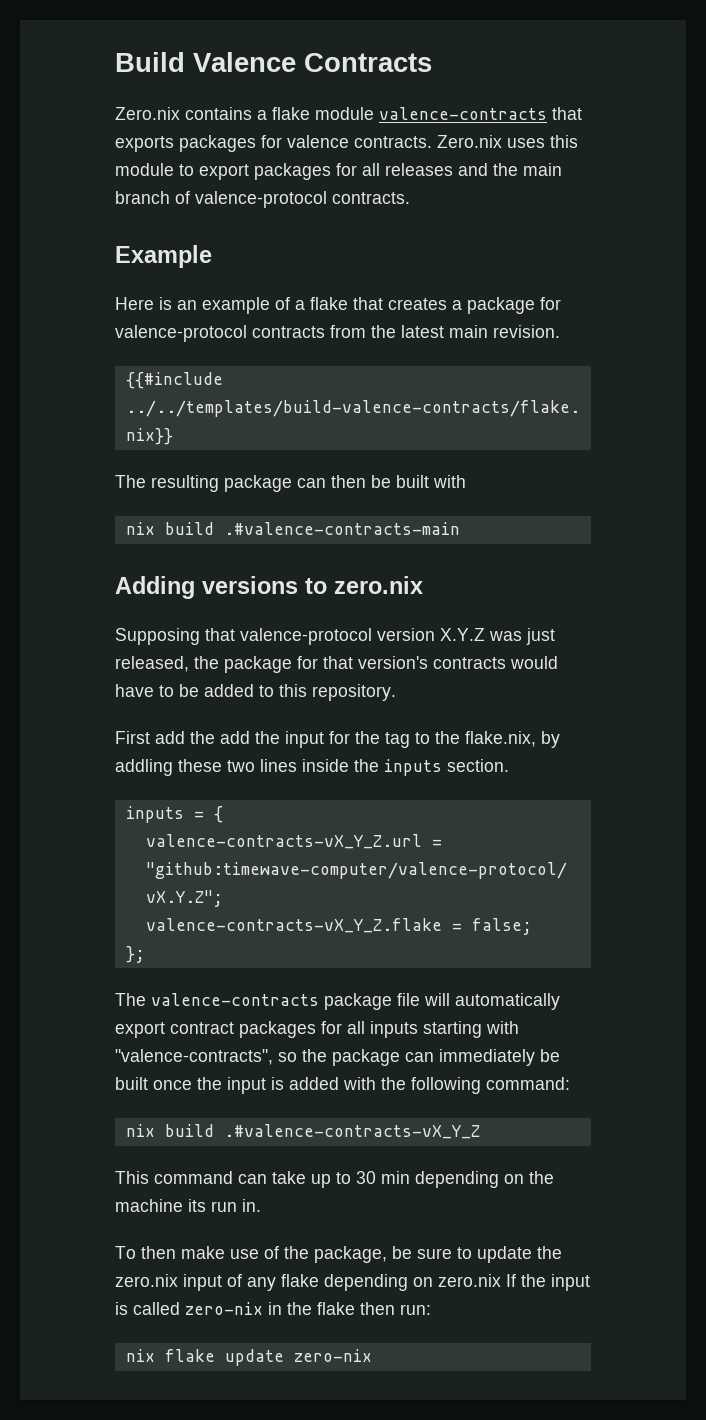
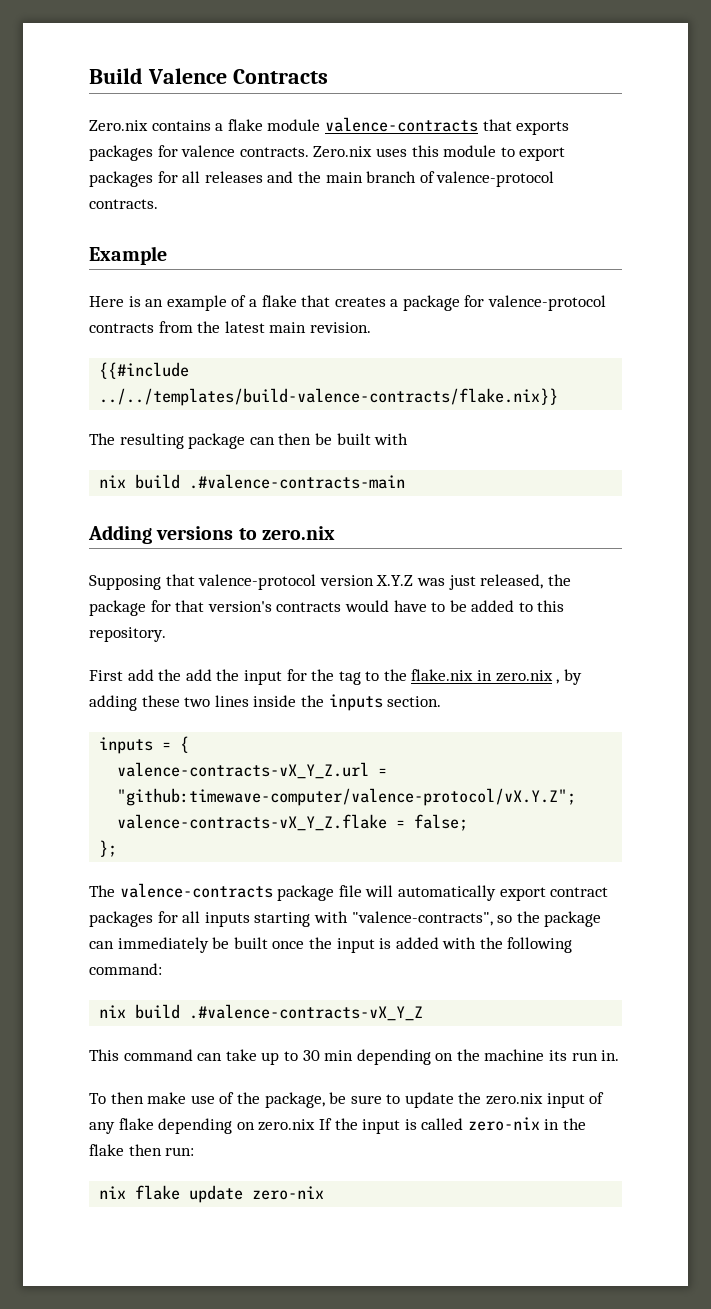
[465,731,560,748] [115,759,173,776] flake.nix, by addling -> [411,669,582,685] [89,695,137,711] flake.nix in zero.nix , by adding

